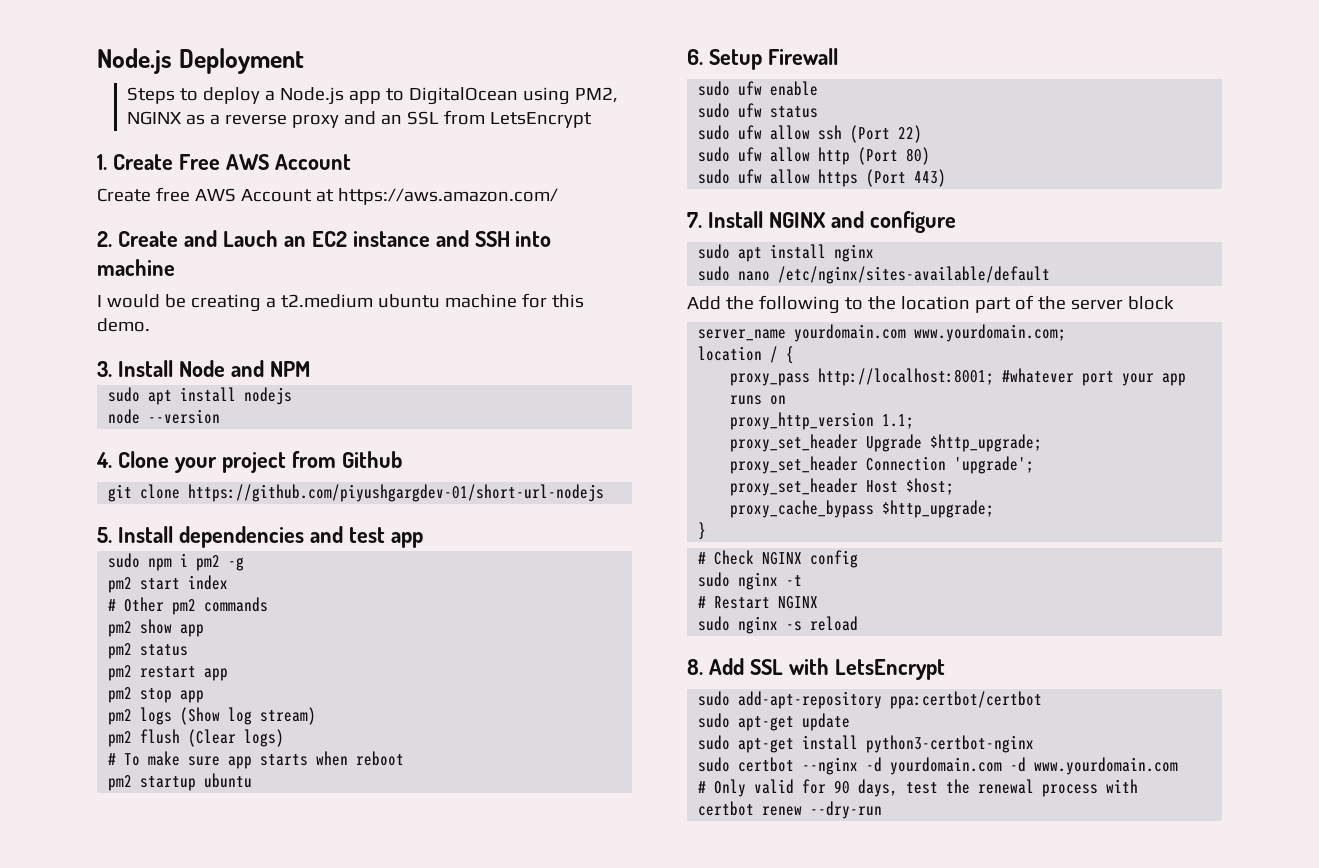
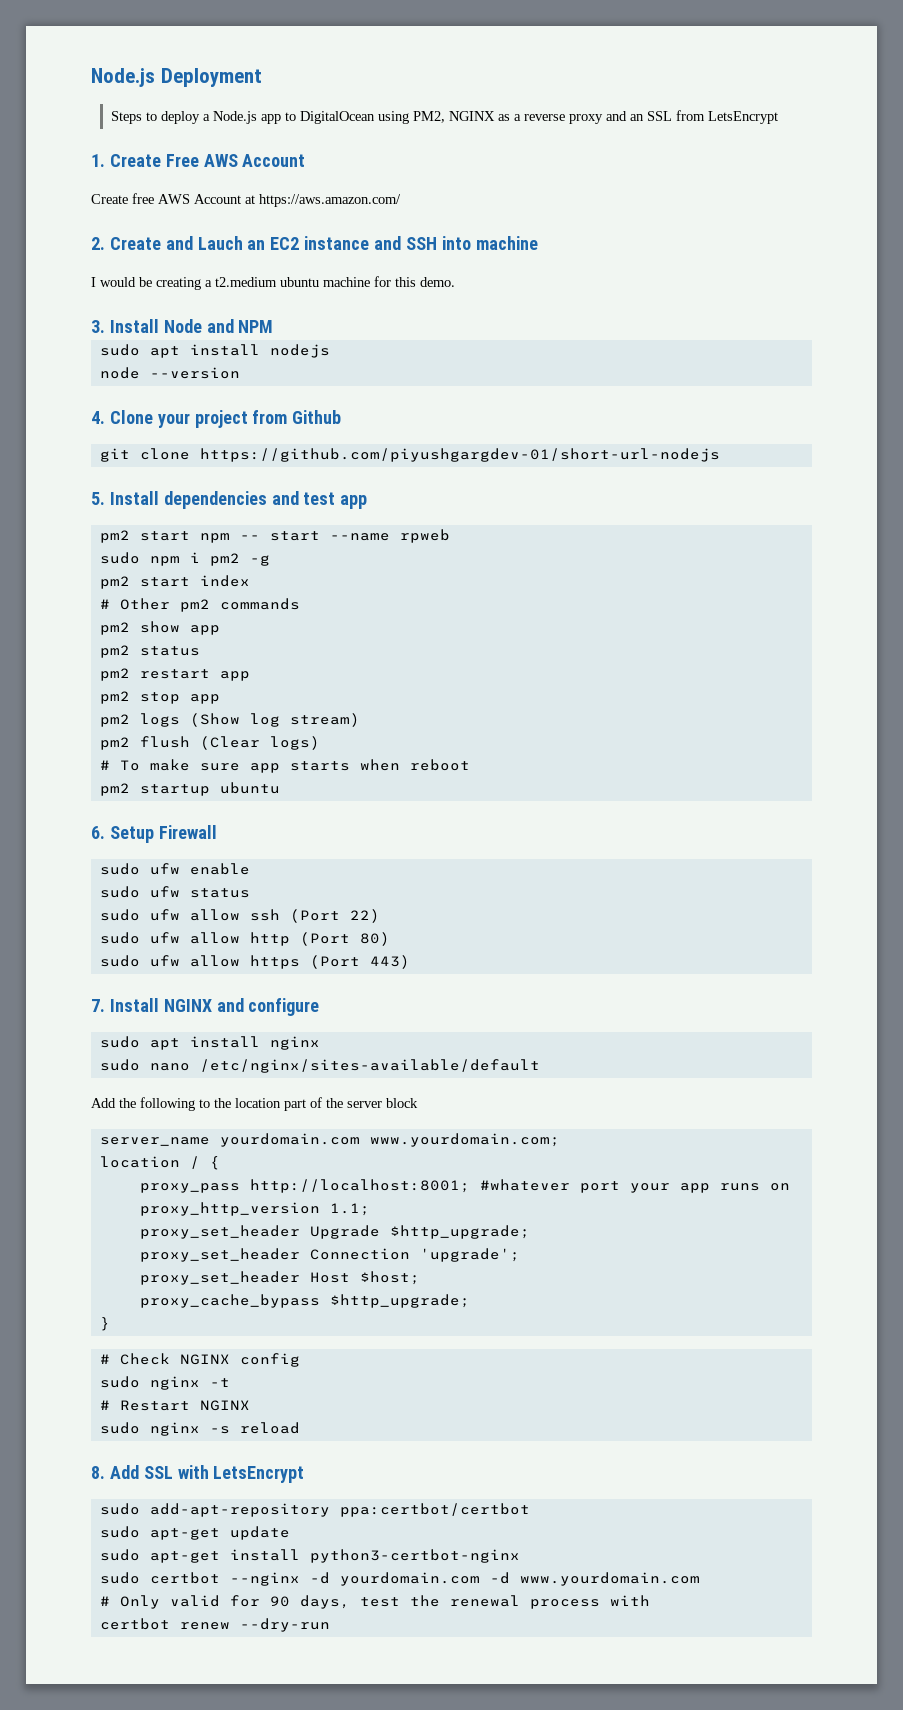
(423, 540) none -> [99,529,450,543] // pm2 start npm -- start --name rpweb

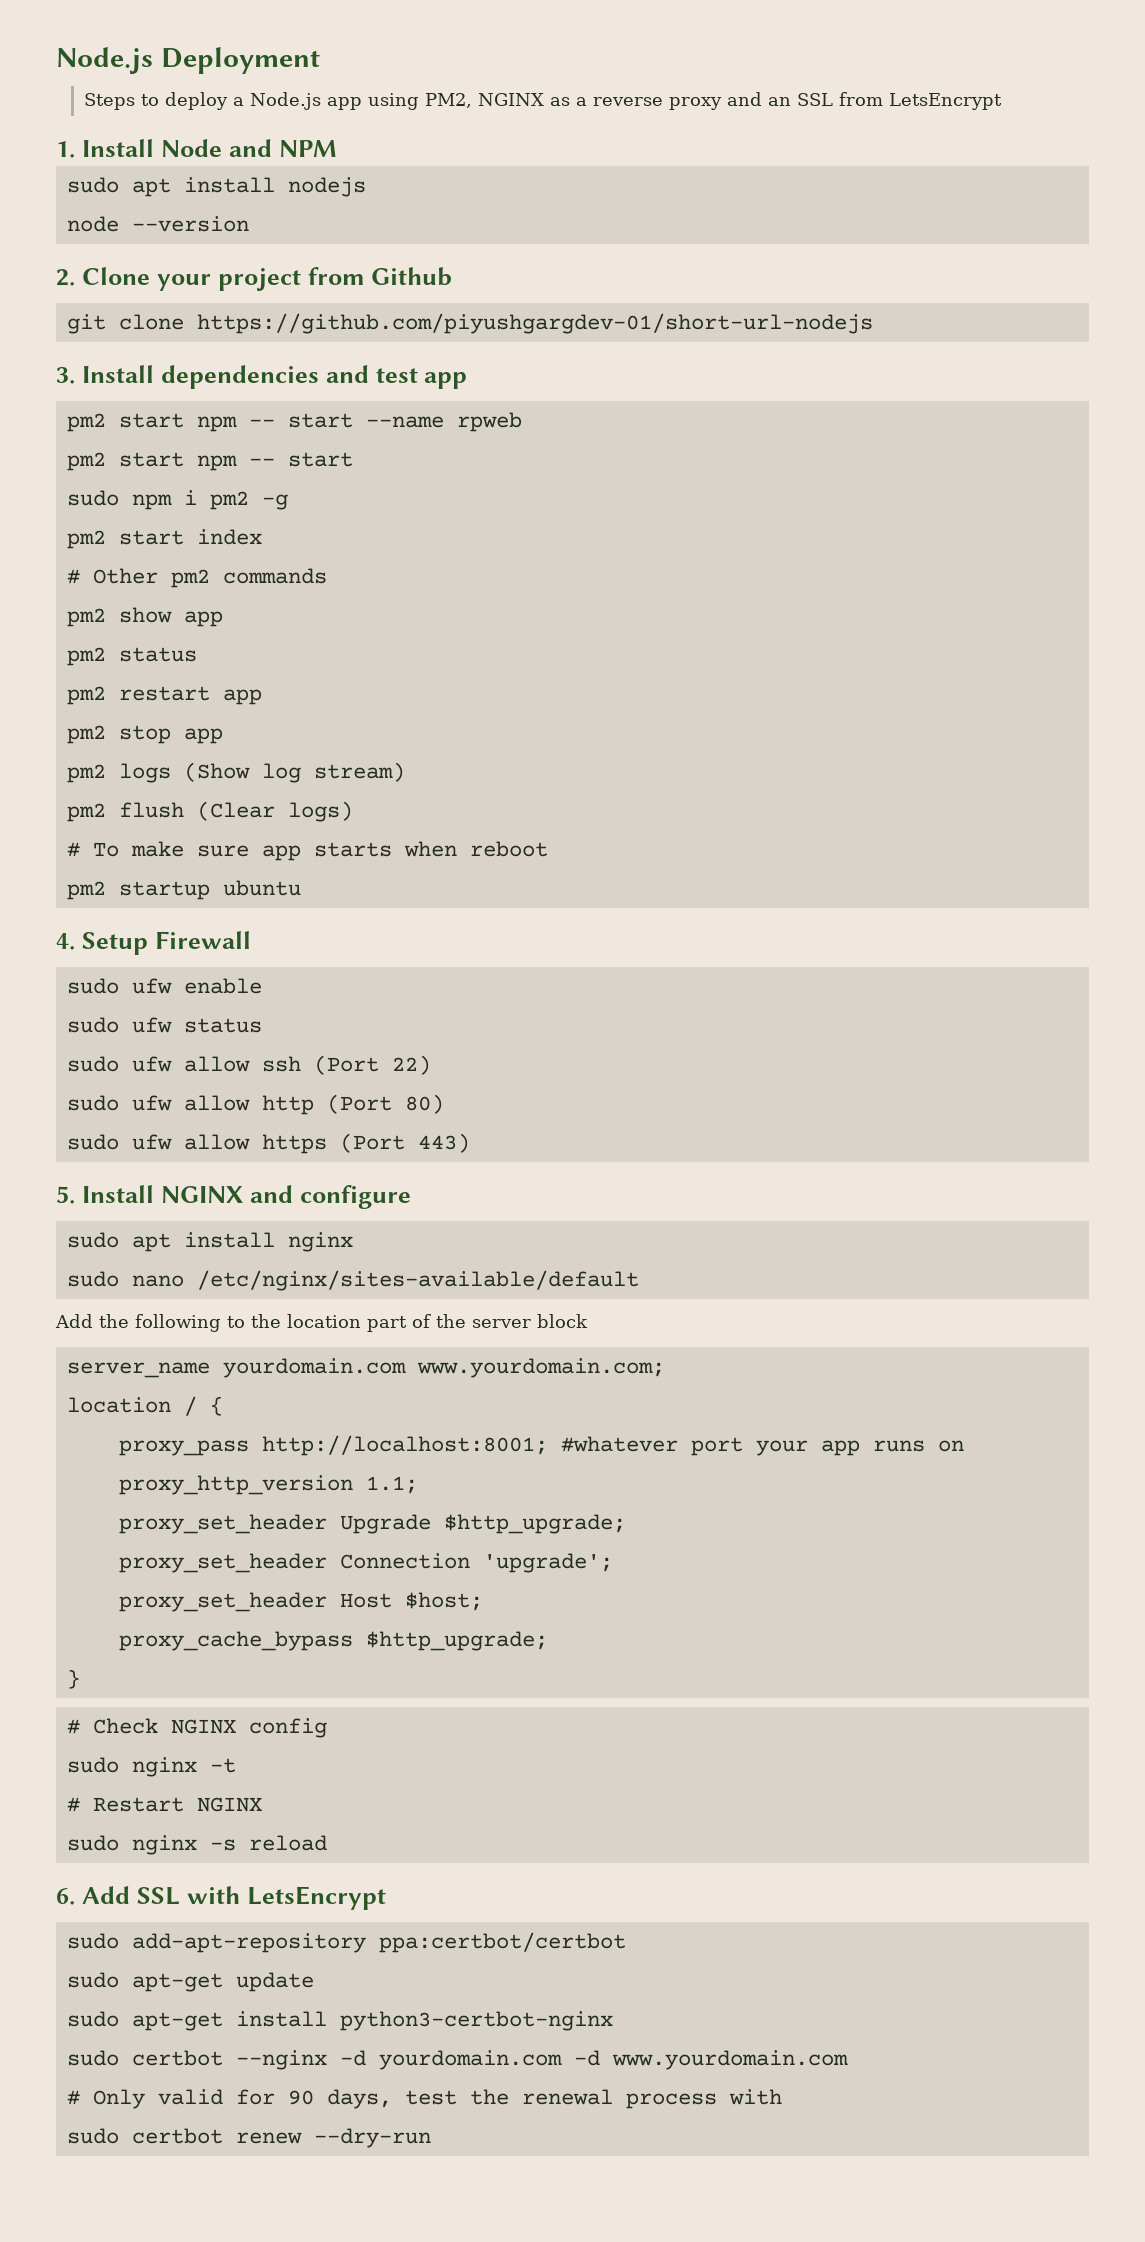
[284,111,375,124] to DigitalOcean -> (362, 103) none
[109,154,306,167] [91,193,401,207] [91,236,538,250] [91,276,455,290] [91,320,105,333] Create Free AWS Account // Create free AWS Account at https://aws.amazon.com/ // 2. Create and Lauch an EC2 instance and SSH into machine // I would be creating a t2.medium ubuntu machine for this demo. // 3. -> (75, 149) none
[91,411,105,424] 4. -> [56,269,75,286] 2.
[91,492,105,505] 5. -> [56,367,75,384] 3.
(450, 536) none -> [66,452,353,471] // pm2 start npm -- start
[91,826,105,839] 6. -> [56,933,75,950] 4.
[91,999,105,1012] 7. -> [56,1186,75,1204] 5.
[91,1466,105,1479] 8. -> [56,1888,75,1905] 6.
(650, 1600) none -> [66,2128,119,2144] sudo

